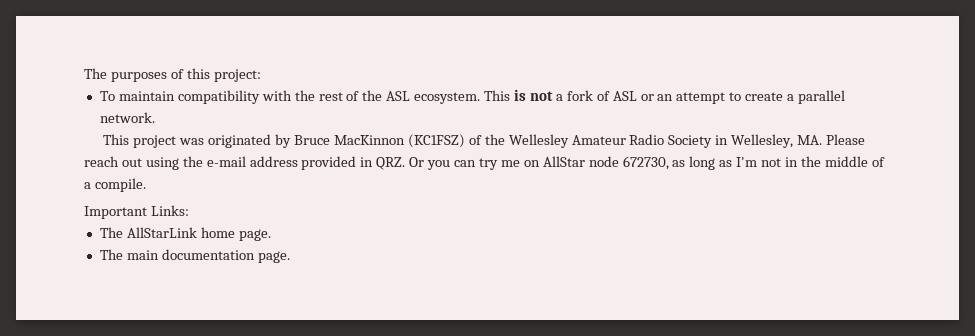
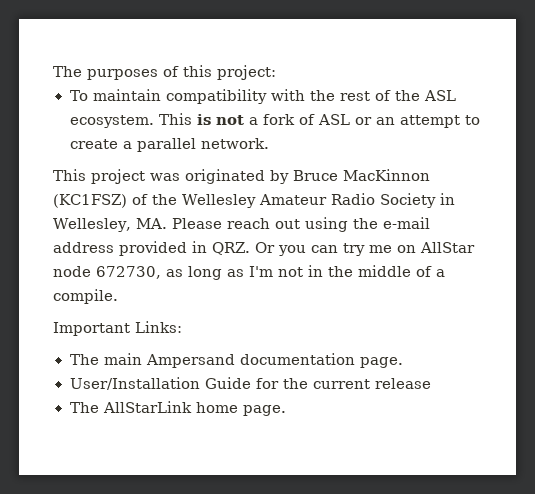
(189, 210) none -> [69,353,403,368] [69,377,431,390] // The main Ampersand documentation page. // User/Installation Guide for the current release
[99,249,290,263] // The main documentation page. -> (286, 410) none

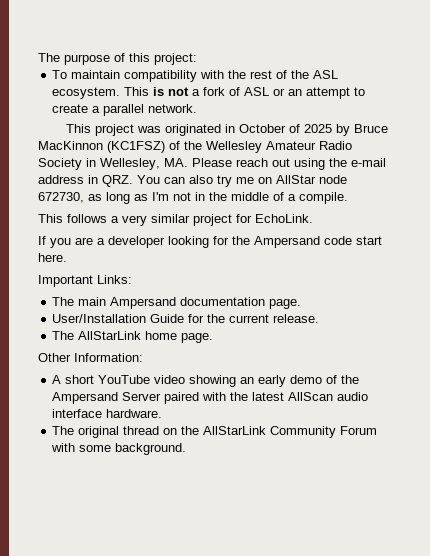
[53,66,158,80] The purposes -> [38,53,110,65] The purpose
(265, 176) none -> [224,124,332,133] in October of 2025
[119,241,187,256] provided -> (84, 179) none
[255,242,338,256] Or you can -> [137,175,213,184] You can also
(118, 296) none -> [38,214,313,226] [38,236,382,248] [38,253,67,262] // This follows a very similar project for EchoLink. // If you are a developer looking for the Ampersand code start here.
[374,378,431,389] release -> [273,314,320,323] release.
(286, 410) none -> [38,353,143,362] [52,375,360,387] [52,392,369,404] [52,409,163,418] [52,426,378,438] [51,443,187,455] // Other Information: // A short YouTube video showing an early demo of the Ampersand Server paired with the latest AllScan audio interface hardware. // The original thread on the AllStarLink Community Forum with some background.

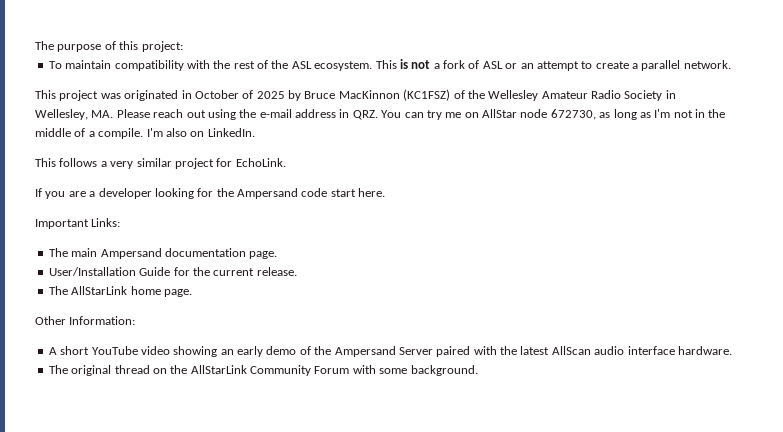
[189,175,213,184] also -> (424, 115) none
(348, 198) none -> [146,128,255,137] I'm also on LinkedIn.

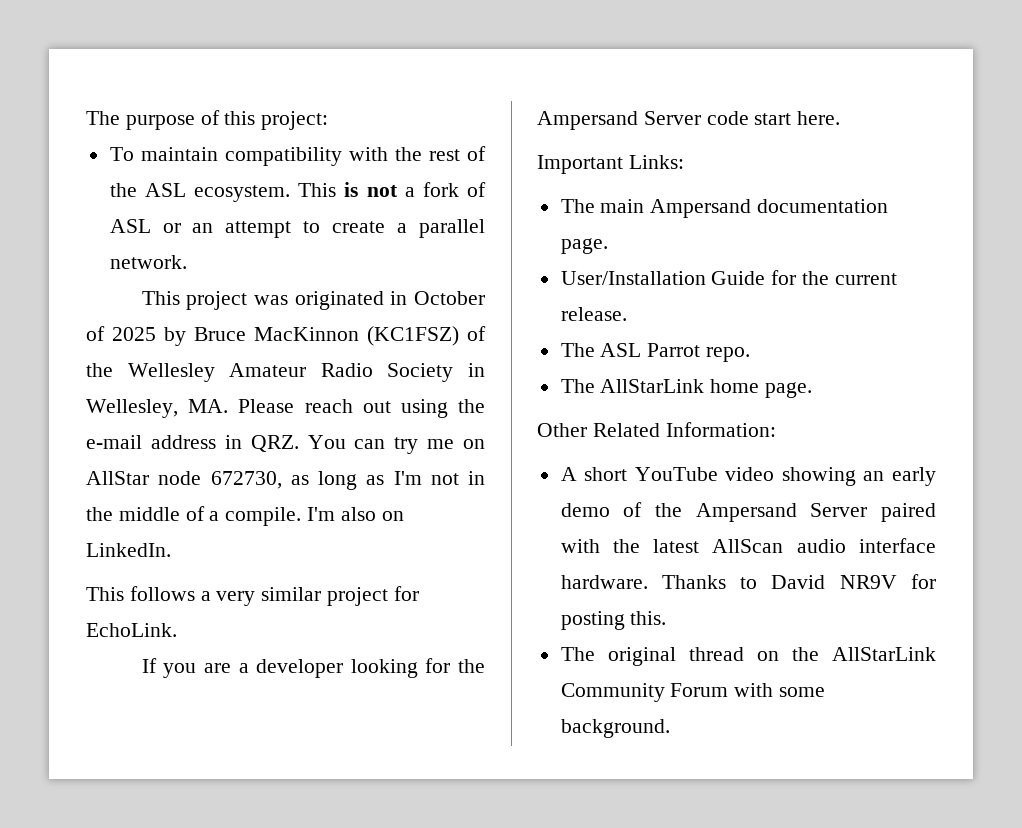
(298, 193) none -> [643,111,701,125] Server
(297, 271) none -> [560,343,751,362] // The ASL Parrot repo.
(66, 320) none -> [592,423,660,437] Related
(732, 350) none -> [661,574,936,589] [560,611,667,630] Thanks to David NR9V for posting this.

